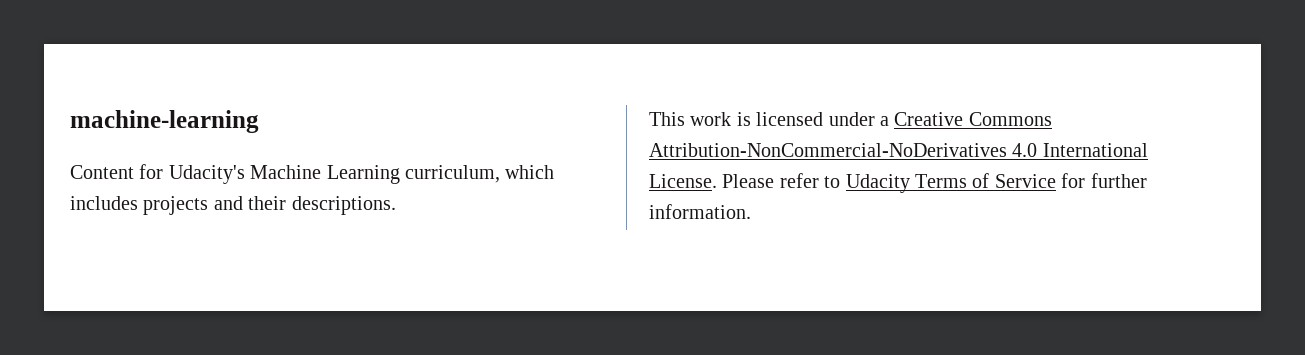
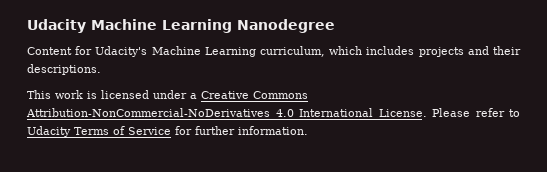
[70,110,259,133] machine-learning -> [27,19,335,33] Udacity Machine Learning Nanodegree

